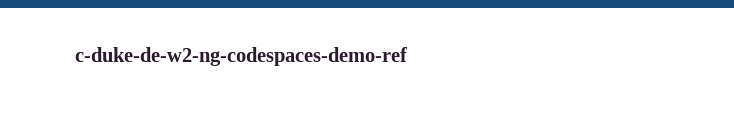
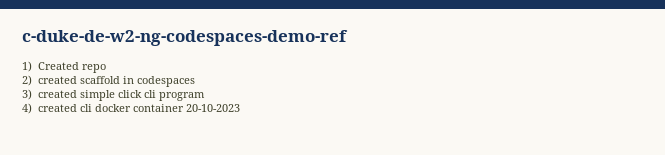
(408, 56) none -> [22,61,106,73] [22,75,195,87] [22,89,205,101] [22,103,240,114] // 1) Created repo // 2) created scaffold in codespaces // 3) created simple click cli program // 4) created cli docker container 20-10-2023

